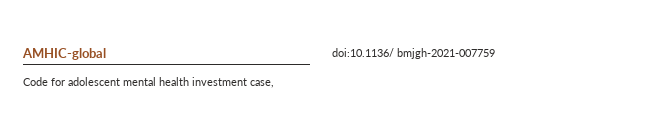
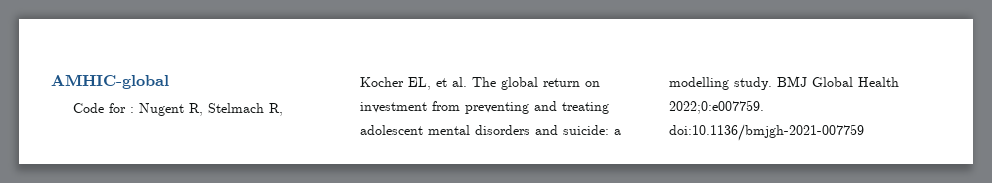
[68,77,274,88] [332,48,495,59] adolescent mental health investment case, doi:10.1136/ bmjgh-2021-007759 -> [130,103,284,116] [360,77,600,90] [360,101,609,114] [360,125,621,135] [669,76,899,90] [669,100,764,114] [669,124,864,141] : Nugent R, Stelmach R, Kocher EL, et al. The global return on investment from preventing and treating adolescent mental disorders and suicide: a modelling study. BMJ Global Health 2022;0:e007759. doi:10.1136/bmjgh-2021-007759

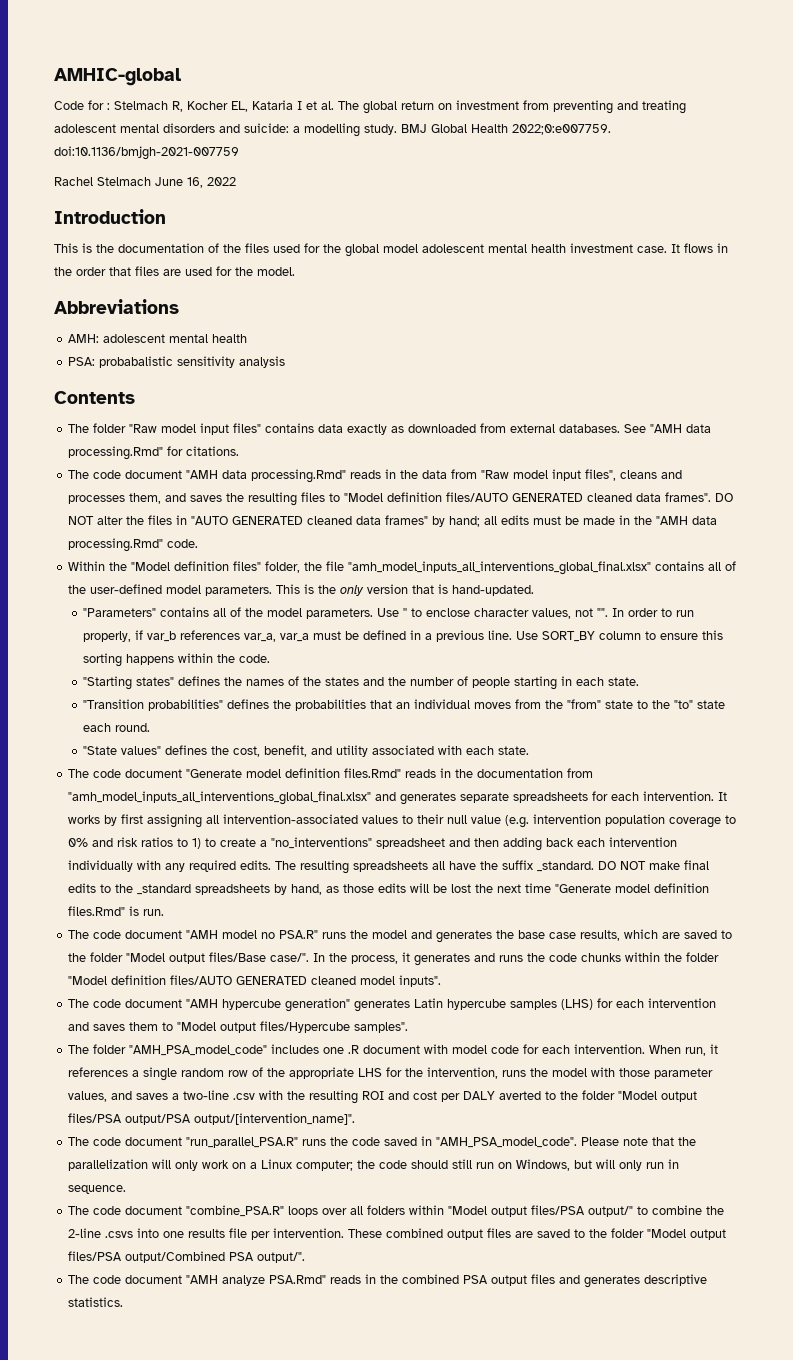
[139,103,204,116] Nugent R, -> (110, 106) none
(431, 83) none -> [252,100,302,110] Kataria I
(864, 132) none -> [54,177,236,188] [54,209,166,224] [54,243,728,257] [54,266,295,276] [54,299,179,314] [68,334,248,343] [68,356,286,368] [54,391,135,404] [68,423,712,435] [68,446,240,460] [68,469,683,483] [68,492,734,506] [68,515,718,527] [68,538,199,552] [68,561,737,575] [68,584,535,596] [83,607,695,619] [83,630,724,642] [83,653,271,667] [83,676,640,690] [83,699,726,711] [83,723,151,732] [83,745,530,757] [68,768,594,778] [68,791,728,805] [68,814,737,828] [68,837,678,851] [68,860,710,874] [68,883,710,895] [68,906,165,916] [68,929,733,943] [68,952,720,966] [68,975,442,987] [68,998,717,1012] [68,1021,409,1033] [68,1044,719,1056] [68,1067,714,1081] [68,1090,698,1104] [68,1113,356,1125] [68,1136,697,1148] [68,1159,680,1171] [68,1185,127,1194] [68,1205,725,1217] [68,1228,727,1240] [68,1251,306,1263] [68,1274,708,1288] [68,1297,124,1307] // Rachel Stelmach June 16, 2022 // Introduction // This is the documentation of the files used for the global model adolescent mental health investment case. It flows in the order that files are used for the model. // Abbreviations // AMH: adolescent mental health // PSA: probabalistic sensitivity analysis // Contents // The folder "Raw model input files" contains data exactly as downloaded from external databases. See "AMH data processing.Rmd" for citations. // The code document "AMH data processing.Rmd" reads in the data from "Raw model input files", cleans and processes them, and saves the resulting files to "Model definition files/AUTO GENERATED cleaned data frames". DO NOT alter the files in "AUTO GENERATED cleaned data frames" by hand; all edits must be made in the "AMH data processing.Rmd" code. // Within the "Model definition files" folder, the file "amh_model_inputs_all_interventions_global_final.xlsx" contains all of the user-defined model parameters. This is the only version that is hand-updated. // "Parameters" contains all of the model parameters. Use '' to enclose character values, not "". In order to run properly, if var_b references var_a, var_a must be defined in a previous line. Use SORT_BY column to ensure this sorting happens within the code. // "Starting states" defines the names of the states and the number of people starting in each state. // "Transition probabilities" defines the probabilities that an individual moves from the "from" state to the "to" state each round. // "State values" defines the cost, benefit, and utility associated with each state. // The code document "Generate model definition files.Rmd" reads in the documentation from "amh_model_inputs_all_interventions_global_final.xlsx" and generates separate spreadsheets for each intervention. It works by first assigning all intervention-associated values to their null value (e.g. intervention population coverage to 0% and risk ratios to 1) to create a "no_interventions" spreadsheet and then adding back each intervention individually with any required edits. The resulting spreadsheets all have the suffix _standard. DO NOT make final edits to the _standard spreadsheets by hand, as those edits will be lost the next time "Generate model definition files.Rmd" is run. // The code document "AMH model no PSA.R" runs the model and generates the base case results, which are saved to the folder "Model output files/Base case/". In the process, it generates and runs the code chunks within the folder "Model definition files/AUTO GENERATED cleaned model inputs". // The code document "AMH hypercube generation" generates Latin hypercube samples (LHS) for each intervention and saves them to "Model output files/Hypercube samples". // The folder "AMH_PSA_model_code" includes one .R document with model code for each intervention. When run, it references a single random row of the appropriate LHS for the intervention, runs the model with those parameter values, and saves a two-line .csv with the resulting ROI and cost per DALY averted to the folder "Model output files/PSA output/PSA output/[intervention_name]". // The code document "run_parallel_PSA.R" runs the code saved in "AMH_PSA_model_code". Please note that the parallelization will only work on a Linux computer; the code should still run on Windows, but will only run in sequence. // The code document "combine_PSA.R" loops over all folders within "Model output files/PSA output/" to combine the 2-line .csvs into one results file per intervention. These combined output files are saved to the folder "Model output files/PSA output/Combined PSA output/". // The code document "AMH analyze PSA.Rmd" reads in the combined PSA output files and generates descriptive statistics.

